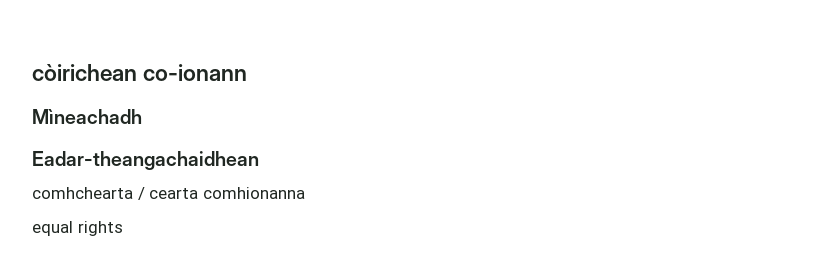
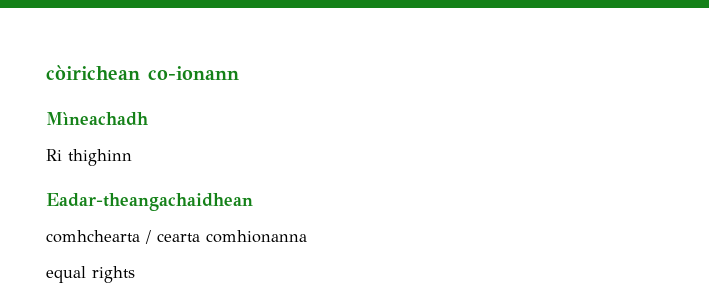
(142, 116) none -> [46,149,132,166] // Ri thighinn

